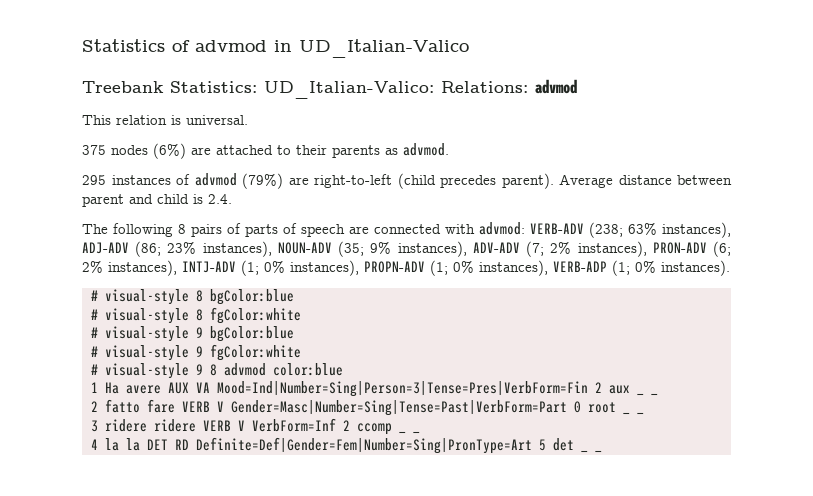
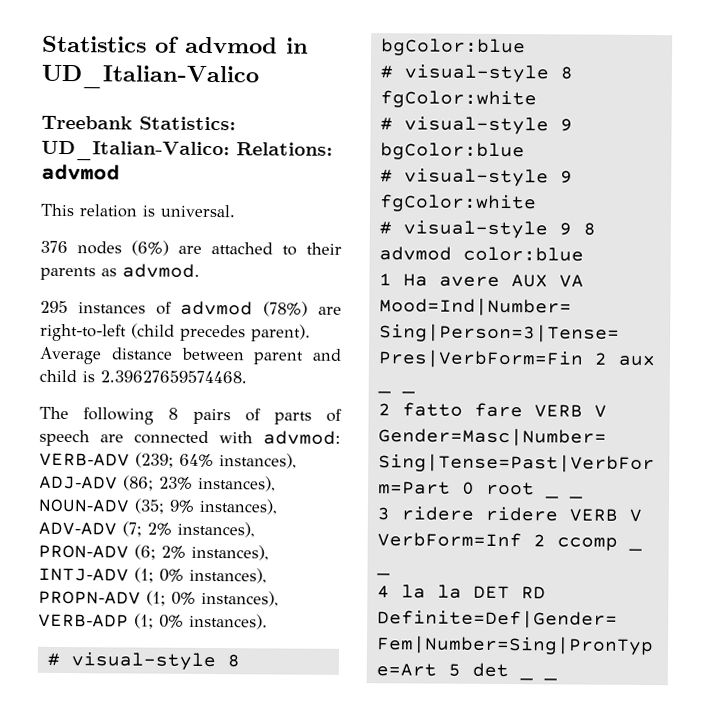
[82,145,106,155] 375 -> [40,240,68,254] 376
[242,173,283,189] (79%) -> [263,301,309,317] (78%)
[208,194,232,204] 2.4. -> [100,370,247,384] 2.39627659574468.
[589,222,657,238] (238; 63% -> [135,452,214,468] (239; 64%

